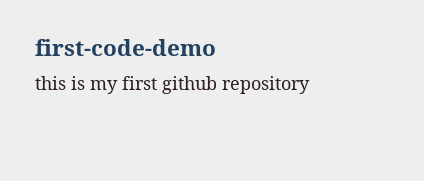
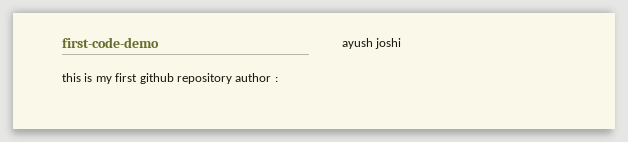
(310, 85) none -> [235,73,278,82] [342,38,402,49] author : ayush joshi

